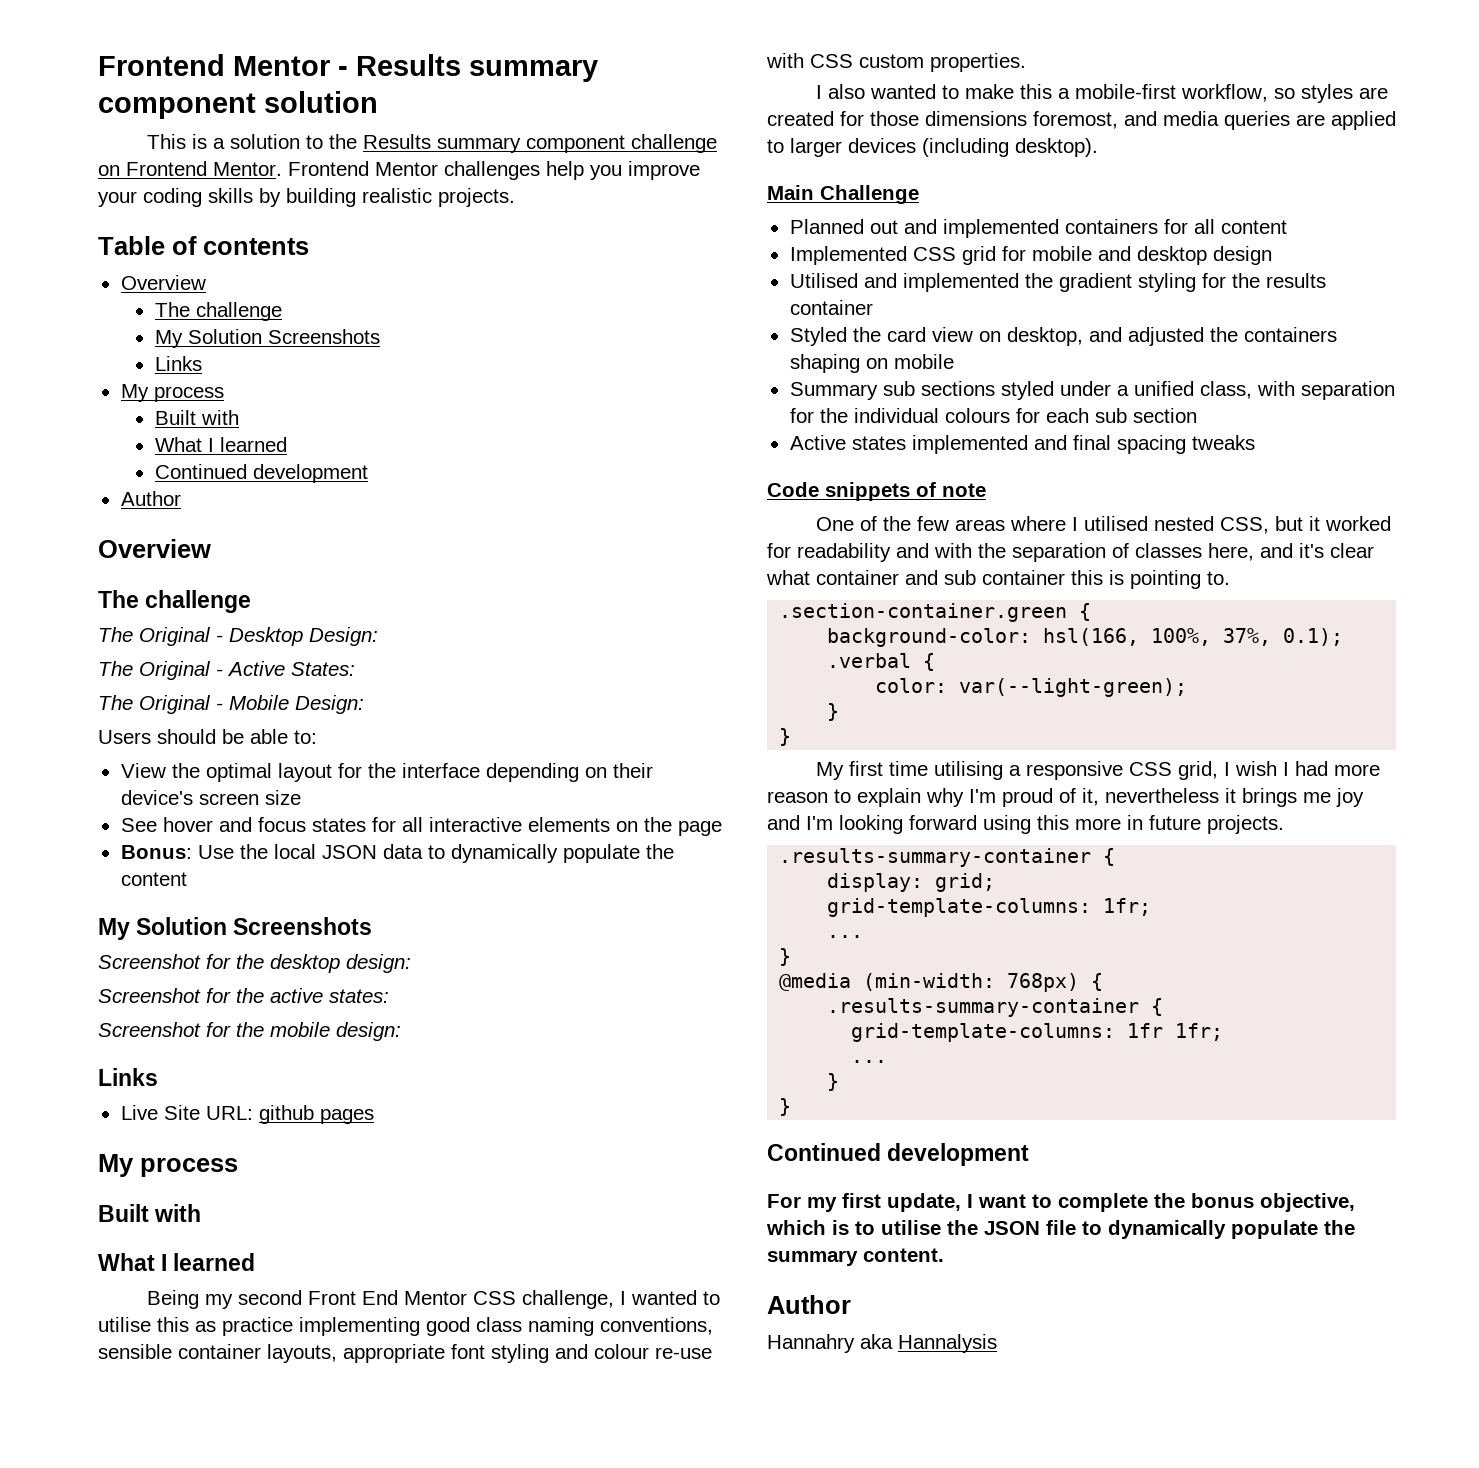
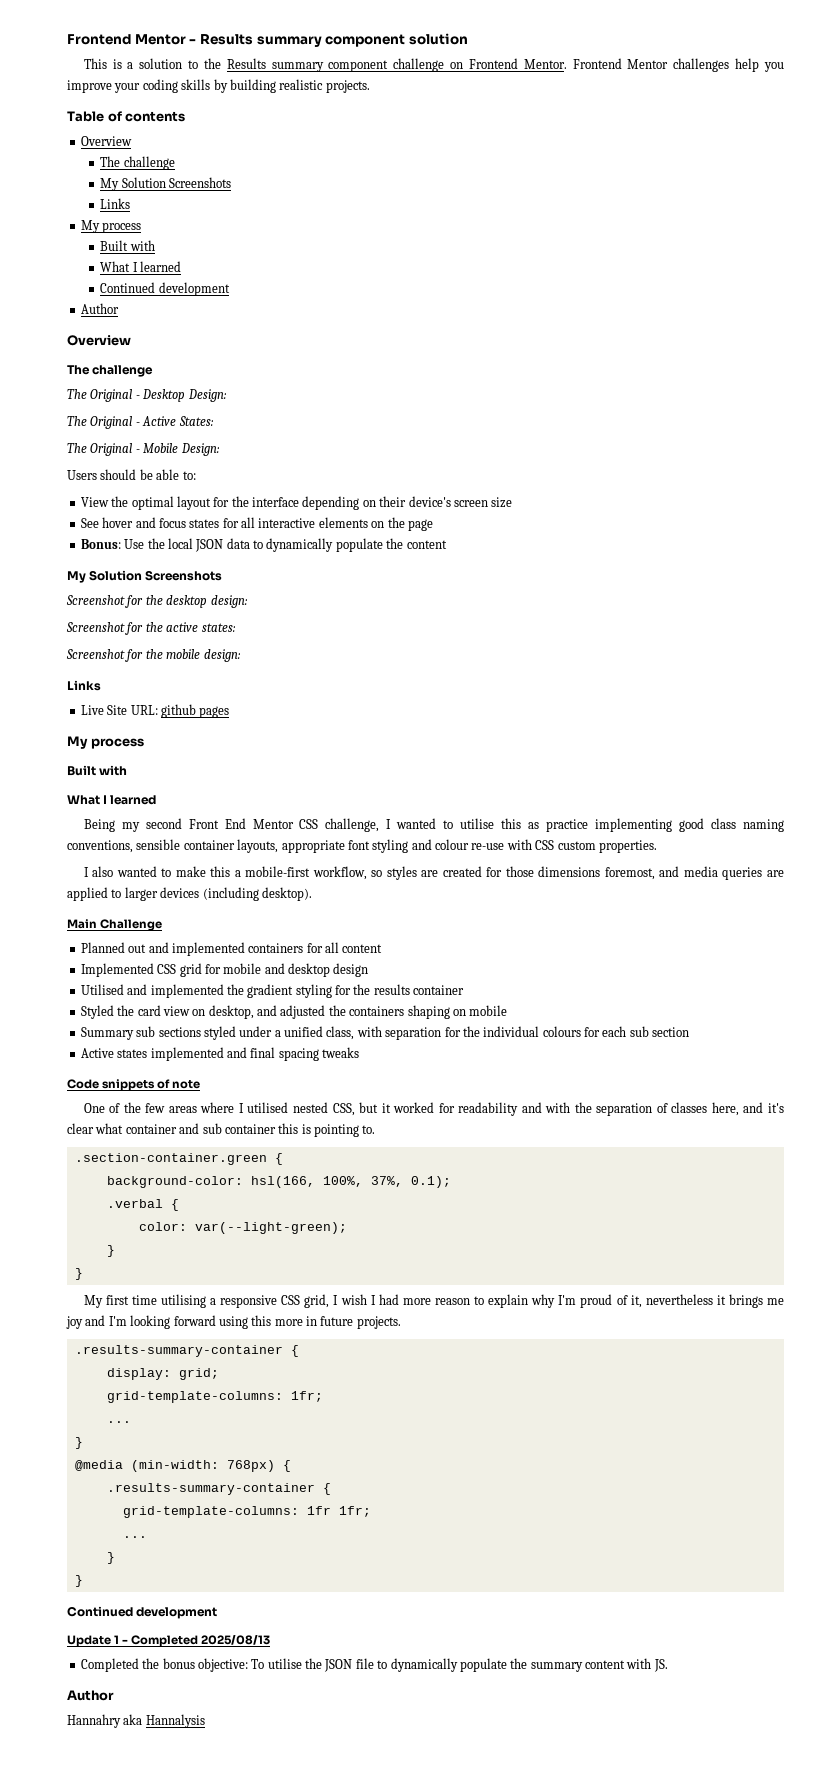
[767,1193,1355,1212] [766,1220,875,1235] For my first update, I want to complete the bonus objective, which is to -> [67,1635,271,1647] [80,1658,265,1672] Update 1 - Completed 2025/08/13 // Completed the bonus objective: To
[863,1248,944,1262] content. -> [585,1658,668,1672] content with JS.

